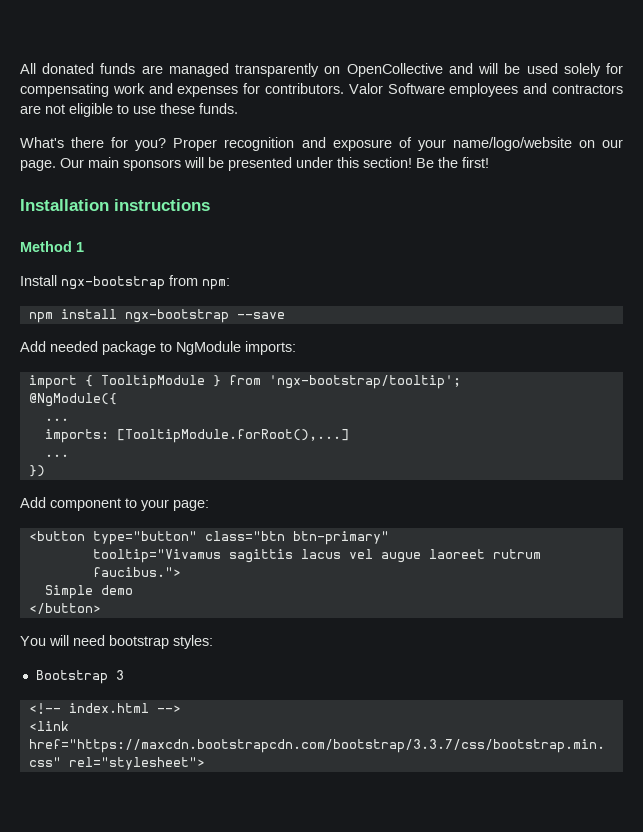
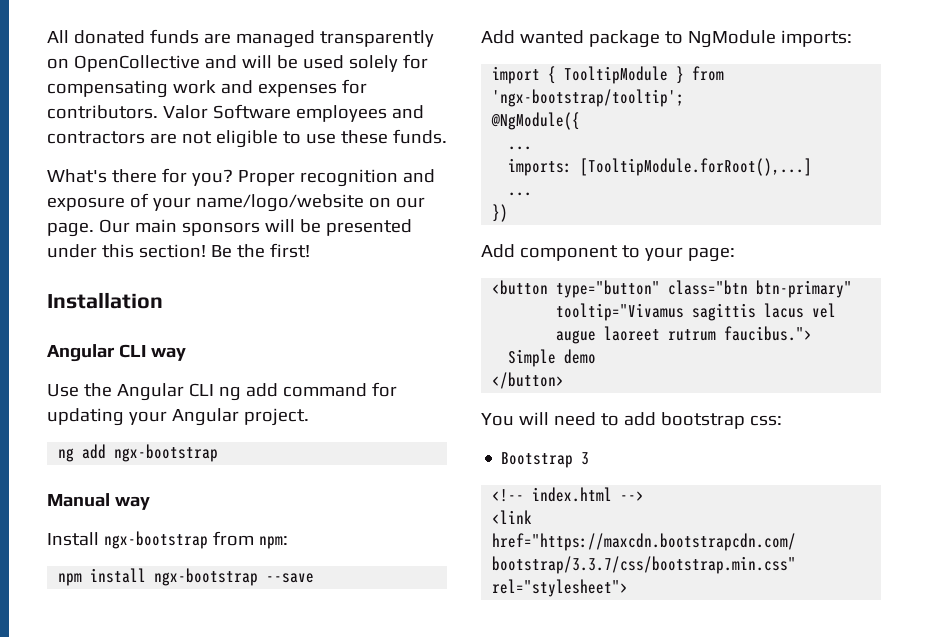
[114,199,210,211] [20,241,84,252] instructions // Method 1 -> [47,344,186,362] [47,382,397,401] [47,408,309,426] [58,444,219,462] [47,493,150,510] // Angular CLI way // Use the Angular CLI ng add command for updating your Angular project. // ng add ngx-bootstrap // Manual way
[50,341,98,352] needed -> [519,30,584,44] wanted
[109,635,213,649] bootstrap styles: -> [600,412,782,429] to add bootstrap css:

